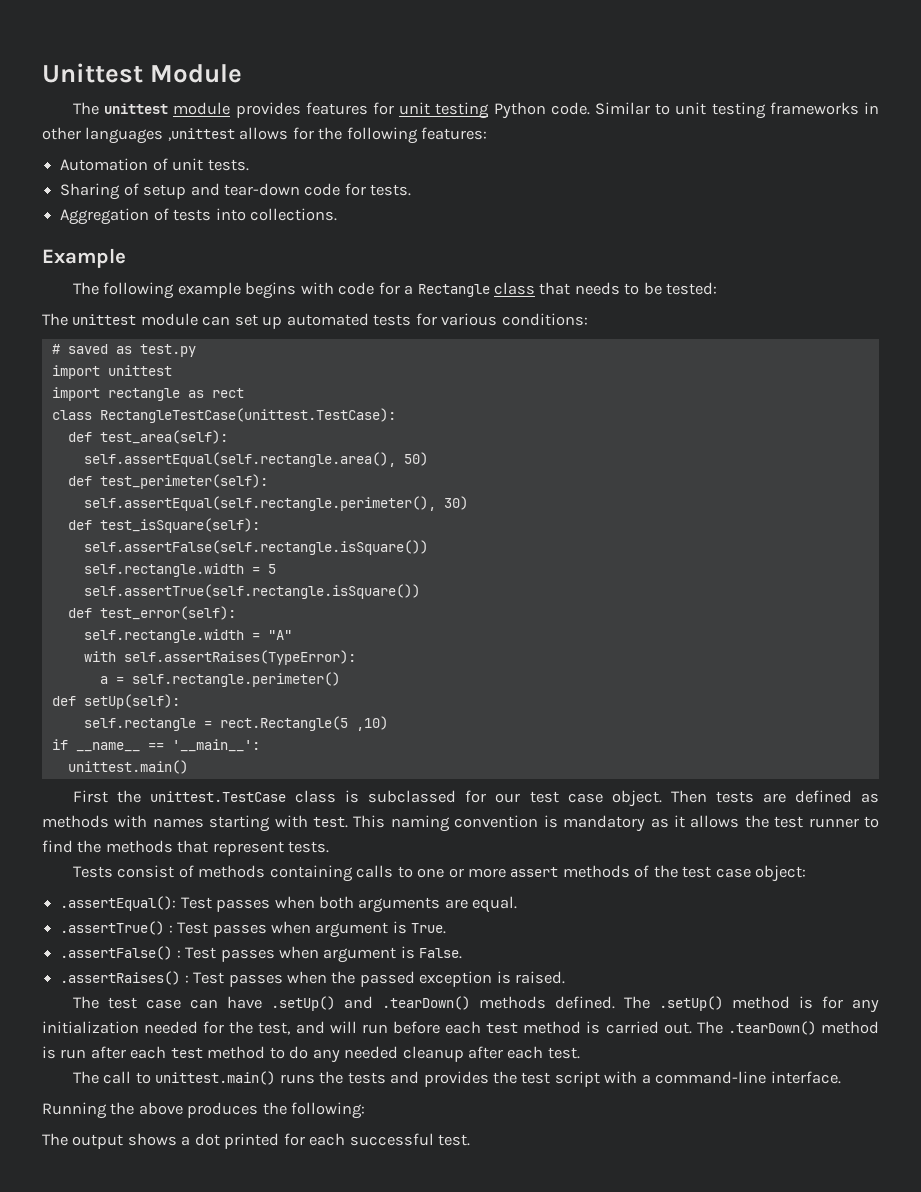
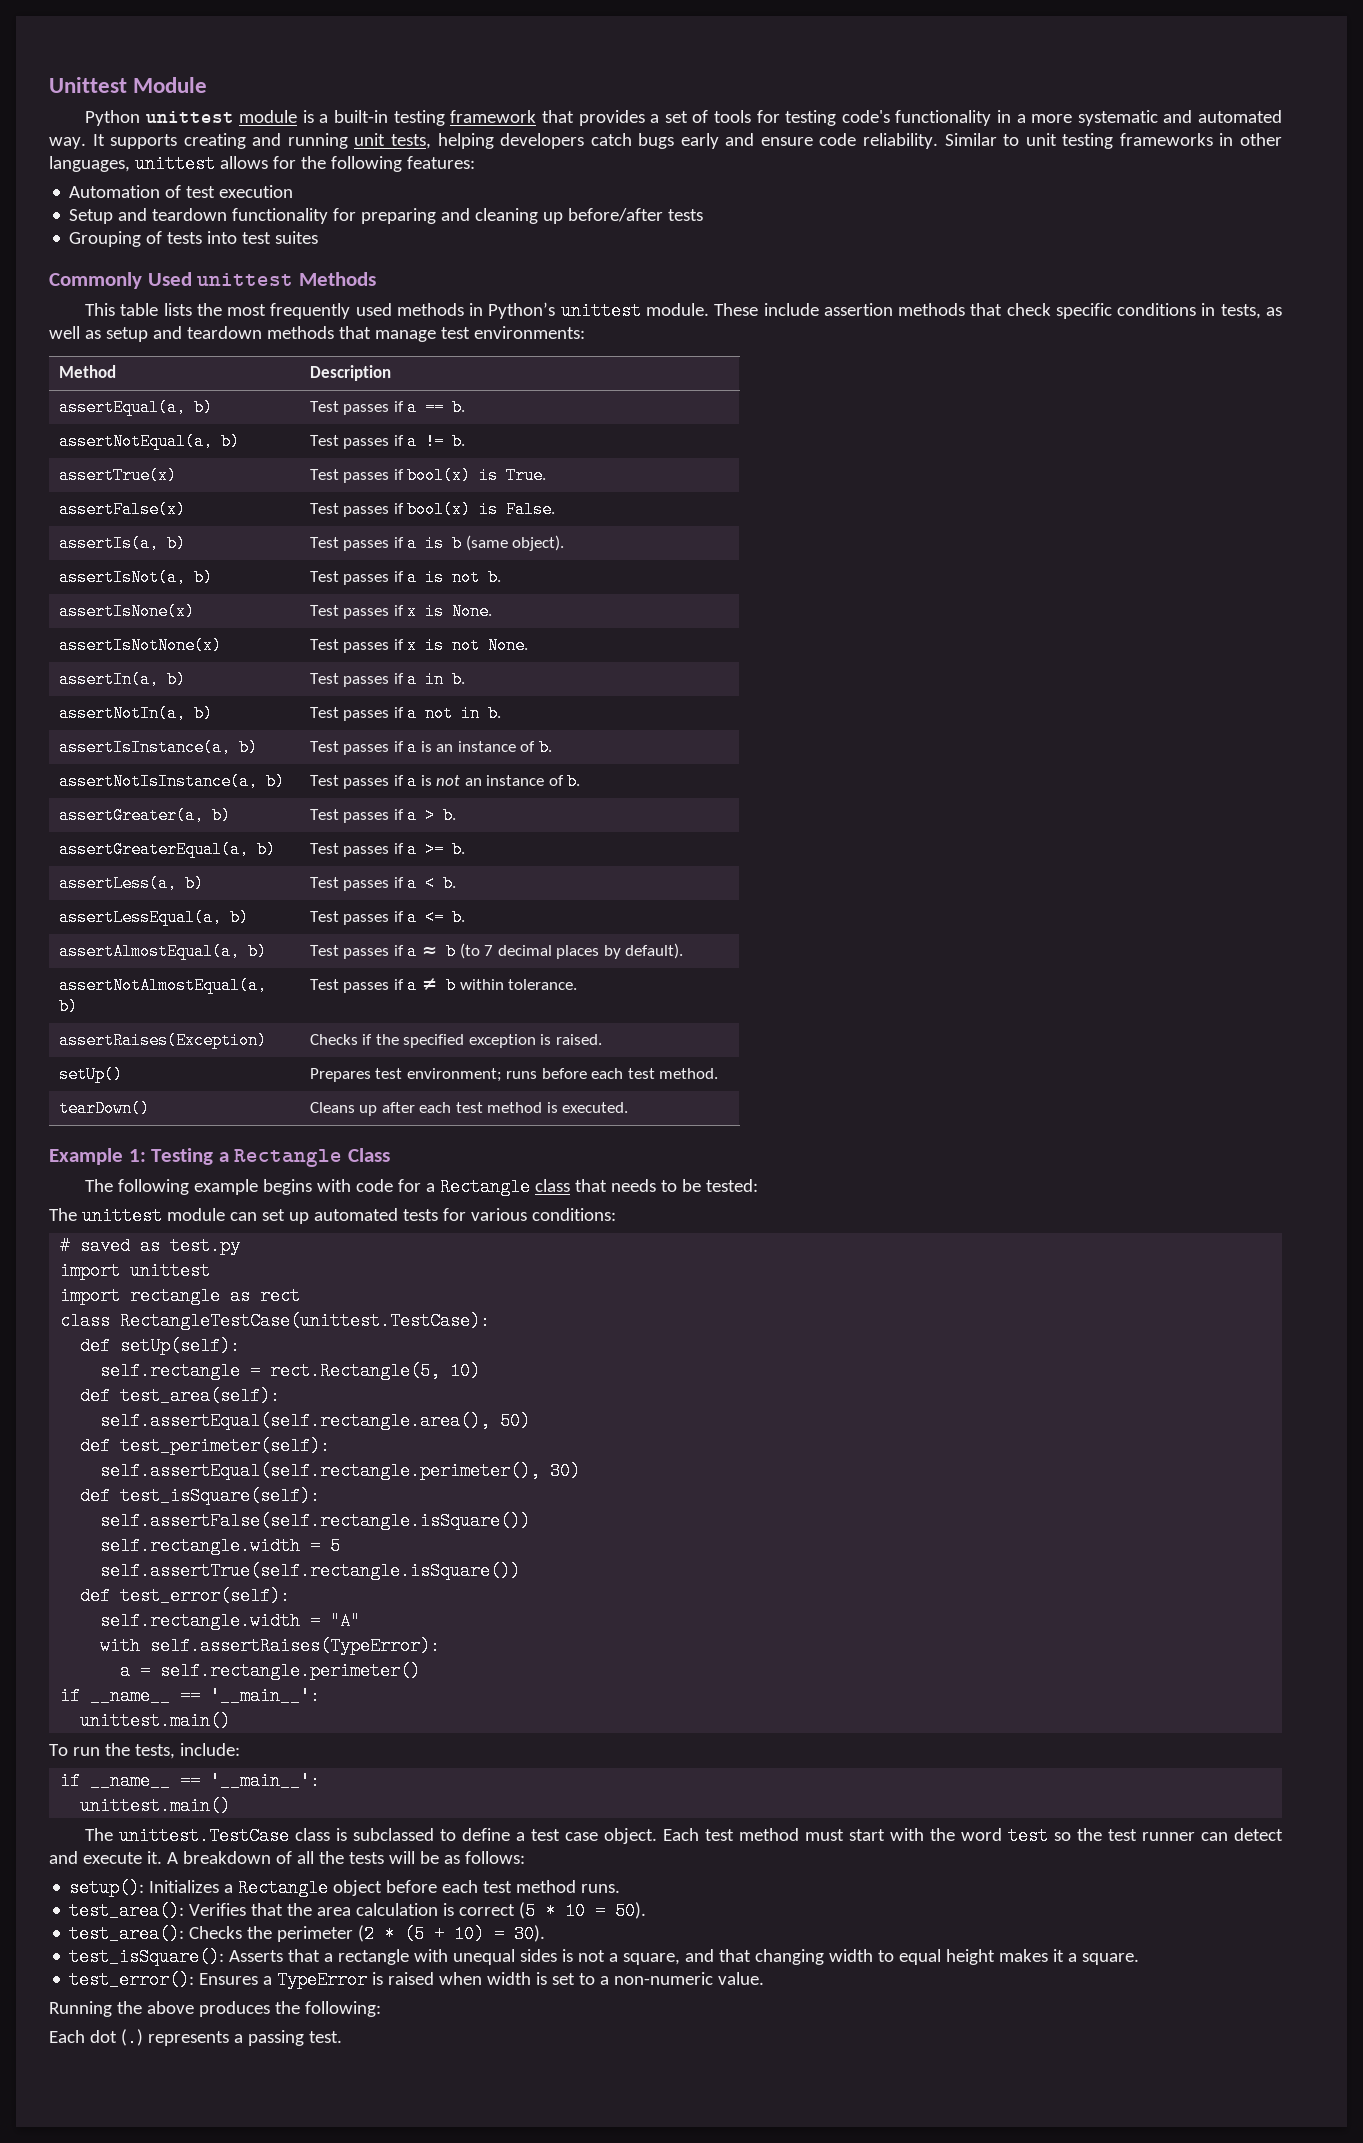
[72,102,590,119] The unittest module provides features for unit testing Python code. -> [85,110,1282,126] [49,133,939,149] Python unittest module is a built-in testing framework that provides a set of tools for testing code's functionality in a more systematic and automated way. It supports creating and running unit tests, helping developers catch bugs early and ensure code reliability.
[85,127,235,144] languages ,unittest -> [49,155,215,173] languages, unittest
[172,158,249,171] [60,183,412,200] [60,208,337,225] [42,248,126,268] unit tests. // Sharing of setup and tear-down code for tests. // Aggregation of tests into collections. // Example -> [186,185,294,198] [69,208,704,224] [69,231,319,247] [49,272,376,289] [85,302,1282,320] [49,326,585,342] [58,365,116,378] [309,365,391,381] [58,399,213,416] [309,399,466,416] [58,433,240,450] [309,433,466,450] [58,467,177,484] [309,467,547,484] [58,501,186,518] [309,501,556,518] [58,535,186,552] [309,535,565,552] [58,569,213,586] [309,569,502,586] [58,603,195,620] [309,603,493,620] [58,637,222,654] [309,637,529,654] [58,671,186,688] [309,671,466,688] [58,705,213,722] [309,705,502,722] [58,739,258,756] [309,739,552,756] [58,773,285,790] [309,773,581,790] [58,807,231,824] [309,807,457,824] [58,841,276,858] [309,841,466,858] [58,875,204,892] [309,875,457,892] [58,909,249,926] [309,909,466,926] [58,943,267,960] [309,943,684,960] [58,977,267,994] [58,998,78,1015] [309,977,578,994] [58,1032,267,1049] [309,1034,602,1048] [58,1066,123,1083] [309,1068,719,1082] [58,1100,150,1117] [309,1102,629,1116] [49,1148,390,1167] test execution // Setup and teardown functionality for preparing and cleaning up before/after tests // Grouping of tests into test suites // Commonly Used unittest Methods // This table lists the most frequently used methods in Python’s unittest module. These include assertion methods that check specific conditions in tests, as well as setup and teardown methods that manage test environments: // Method | Description // assertEqual(a, b) | Test passes if a == b. // assertNotEqual(a, b) | Test passes if a != b. // assertTrue(x) | Test passes if bool(x) is True. // assertFalse(x) | Test passes if bool(x) is False. // assertIs(a, b) | Test passes if a is b (same object). // assertIsNot(a, b) | Test passes if a is not b. // assertIsNone(x) | Test passes if x is None. // assertIsNotNone(x) | Test passes if x is not None. // assertIn(a, b) | Test passes if a in b. // assertNotIn(a, b) | Test passes if a not in b. // assertIsInstance(a, b) | Test passes if a is an instance of b. // assertNotIsInstance(a, b) | Test passes if a is not an instance of b. // assertGreater(a, b) | Test passes if a > b. // assertGreaterEqual(a, b) | Test passes if a >= b. // assertLess(a, b) | Test passes if a < b. // assertLessEqual(a, b) | Test passes if a <= b. // assertAlmostEqual(a, b) | Test passes if a ≈ b (to 7 decimal places by default). // assertNotAlmostEqual(a, b) | Test passes if a ≠ b within tolerance. // assertRaises(Exception) | Checks if the specified exception is raised. // setUp() | Prepares test environment; runs before each test method. // tearDown() | Cleans up after each test method is executed. // Example 1: Testing a Rectangle Class
(396, 415) none -> [80,1337,241,1355] [100,1362,481,1380] // def setUp(self): // self.rectangle = rect.Rectangle(5, 10)
[51,694,180,709] [83,716,388,731] [51,739,260,752] [67,760,188,774] [72,790,141,803] def setUp(self): // self.rectangle = rect.Rectangle(5 ,10) // if __name__ == '__main__': // unittest.main() // First the -> [60,1687,321,1705] [80,1712,231,1730] [49,1743,240,1759] [60,1772,321,1790] [80,1797,231,1815] [85,1828,114,1841] if __name__ == '__main__': // unittest.main() // To run the tests, include: // if __name__ == '__main__': // unittest.main() // The
[465,790,879,807] [42,815,879,832] [42,840,330,856] [72,865,807,882] [60,896,518,913] [60,921,447,938] [60,946,463,963] [60,971,566,987] [72,996,880,1013] [42,1021,880,1035] [42,1046,580,1063] [72,1071,841,1087] for our test case object. Then tests are defined as methods with names starting with test. This naming convention is mandatory as it allows the test runner to find the methods that represent tests. // Tests consist of methods containing calls to one or more assert methods of the test case object: // .assertEqual(): Test passes when both arguments are equal. // .assertTrue() : Test passes when argument is True. // .assertFalse() : Test passes when argument is False. // .assertRaises() : Test passes when the passed exception is raised. // The test case can have .setUp() and .tearDown() methods defined. The .setUp() method is for any initialization needed for the test, and will run before each test method is carried out. The .tearDown() method is run after each test method to do any needed cleanup after each test. // The call to unittest.main() runs the tests and provides the test script with a command-line interface. -> [440,1827,1283,1845] [49,1851,525,1864] [69,1879,621,1897] [69,1902,647,1920] [69,1925,546,1943] [69,1948,1140,1966] [69,1971,765,1989] to define a test case object. Each test method must start with the word test so the test runner can detect and execute it. A breakdown of all the tests will be as follows: // setup(): Initializes a Rectangle object before each test method runs. // test_area(): Verifies that the area calculation is correct (5 * 10 = 50). // test_area(): Checks the perimeter (2 * (5 + 10) = 30). // test_isSquare(): Asserts that a rectangle with unequal sides is not a square, and that changing width to equal height makes it a square. // test_error(): Ensures a TypeError is raised when width is set to a non-numeric value.
[42,1133,434,1149] The output shows a dot printed for each successful -> [49,2029,304,2047] Each dot (.) represents a passing

